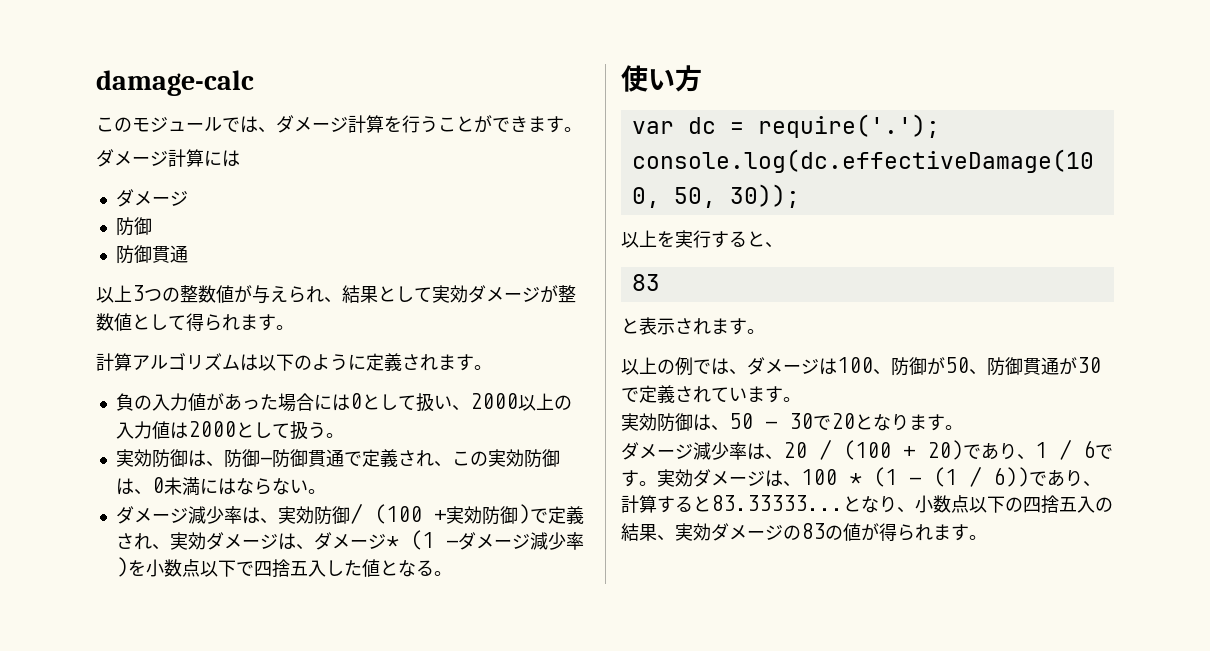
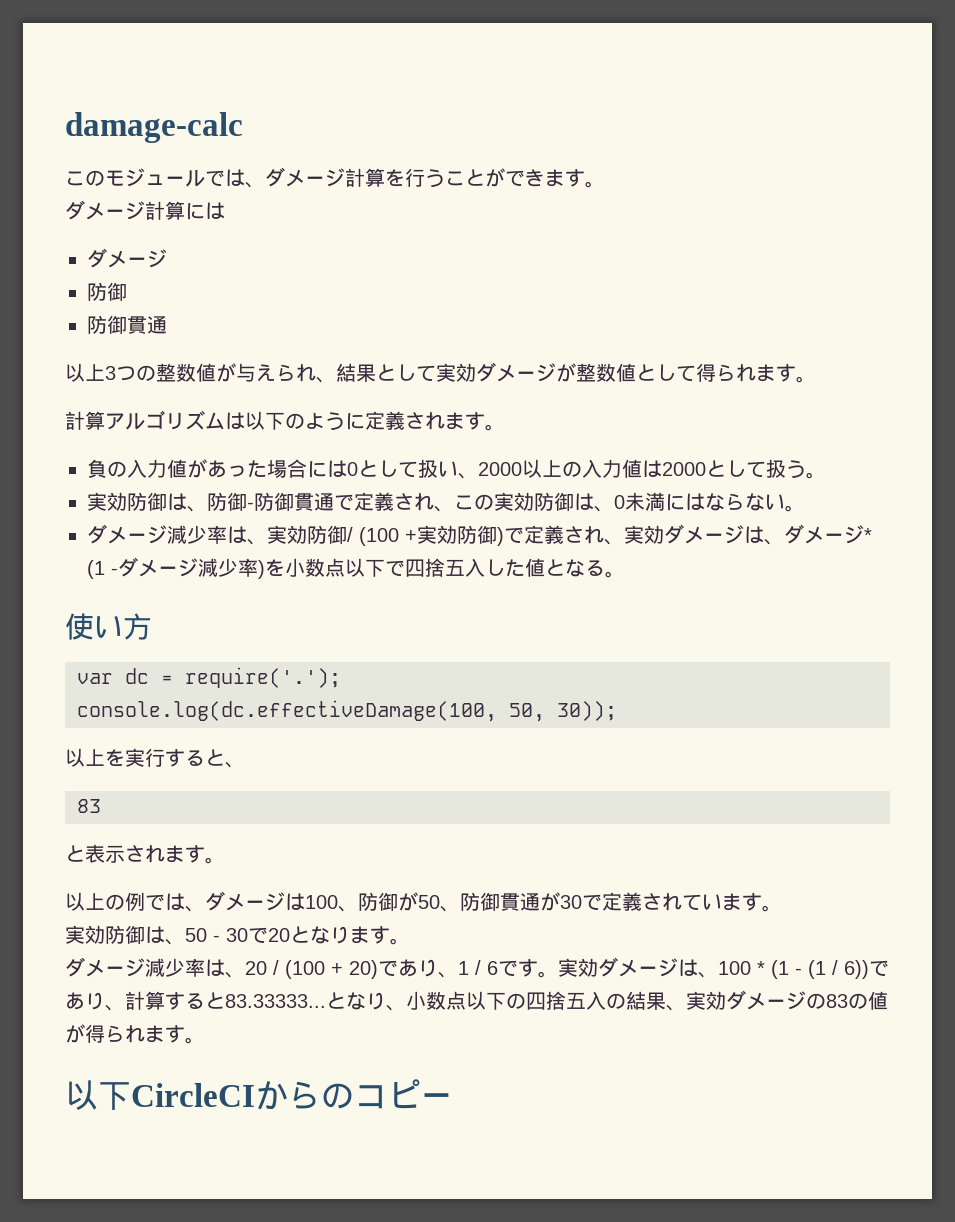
(987, 537) none -> [65,1079,453,1110] // 以下CircleCIからのコピー

